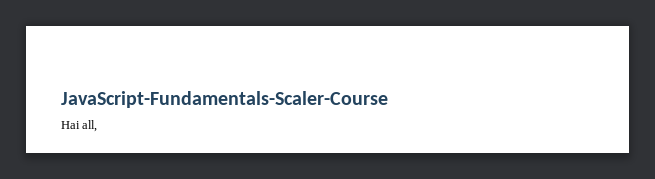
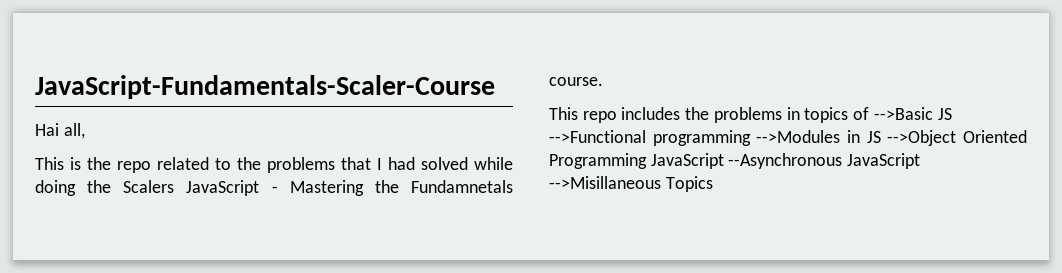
(98, 126) none -> [35,157,513,173] [35,180,513,196] [549,77,603,86] [549,107,952,123] [549,130,1027,146] [549,153,921,169] [549,176,713,192] // This is the repo related to the problems that I had solved while doing the Scalers JavaScript - Mastering the Fundamnetals course. // This repo includes the problems in topics of -->Basic JS -->Functional programming -->Modules in JS -->Object Oriented Programming JavaScript --Asynchronous JavaScript -->Misillaneous Topics

